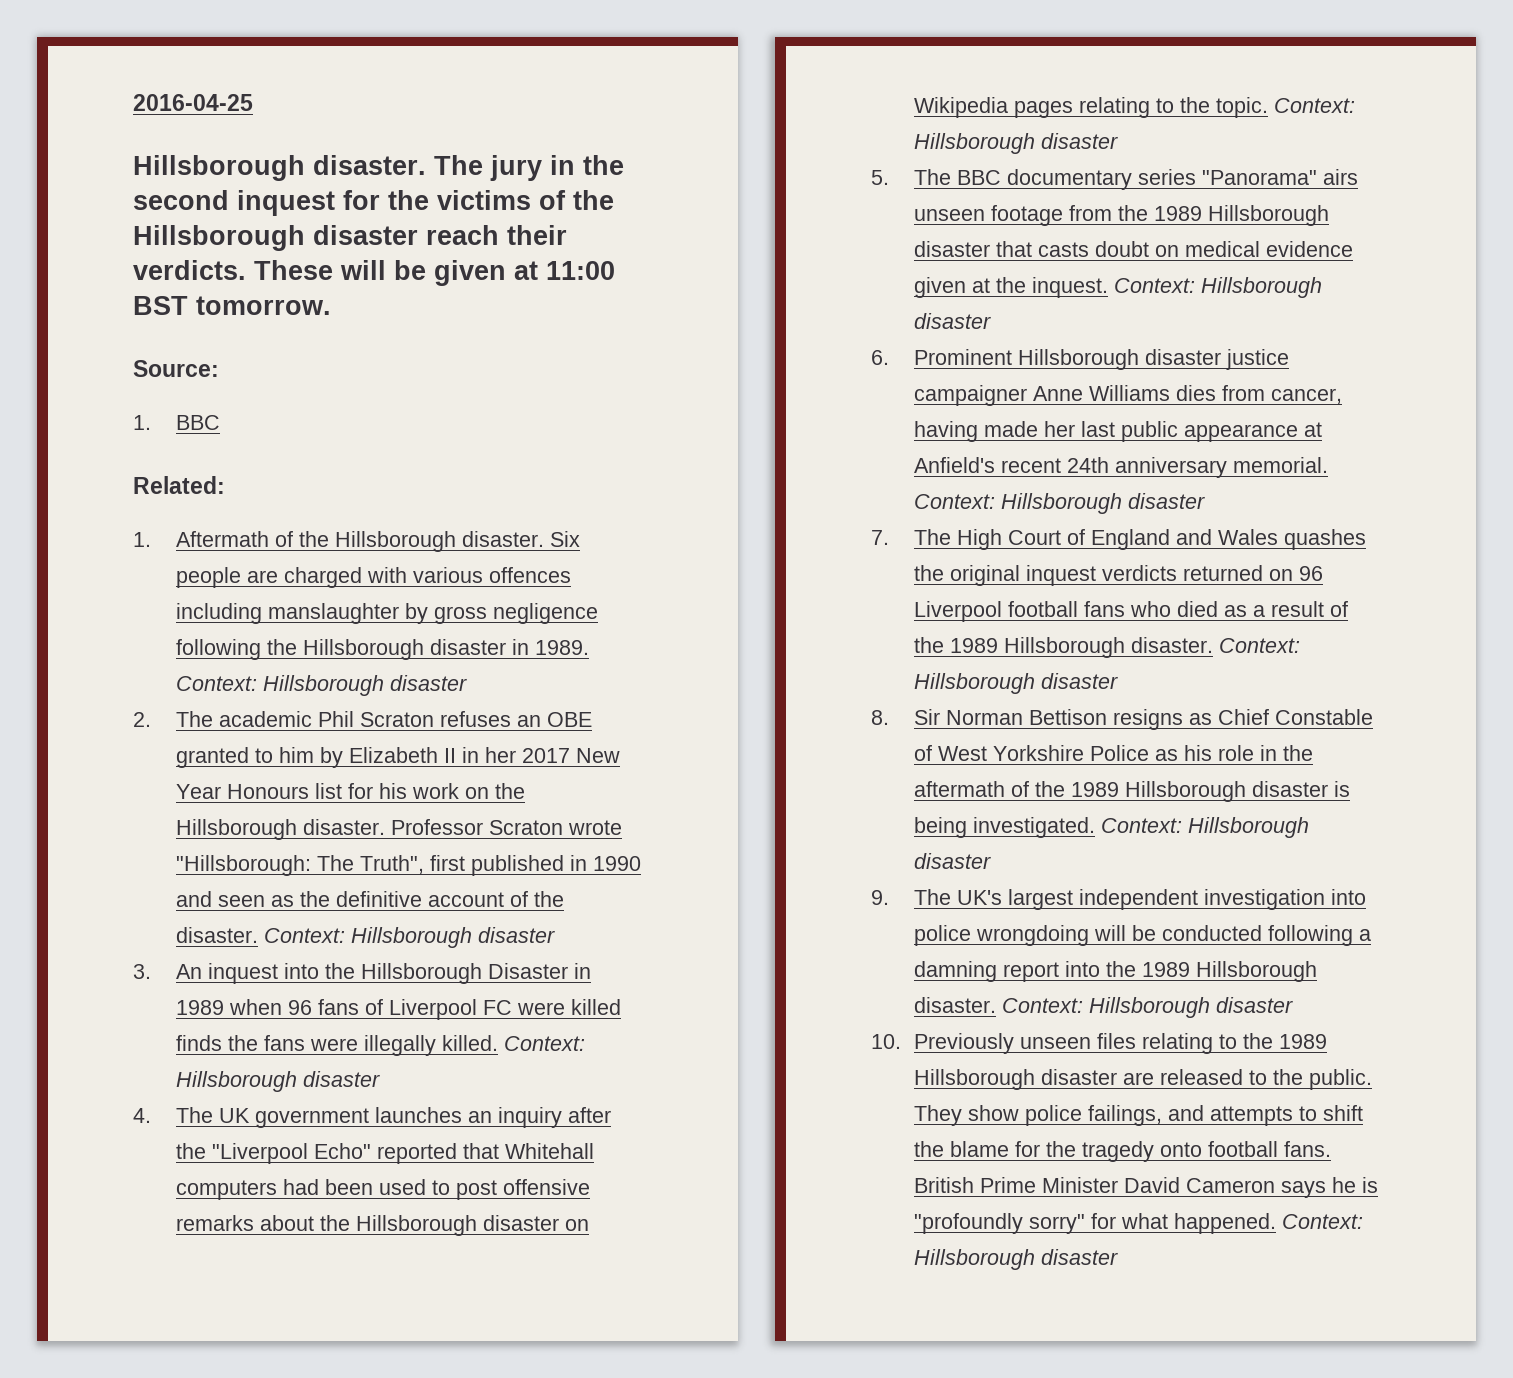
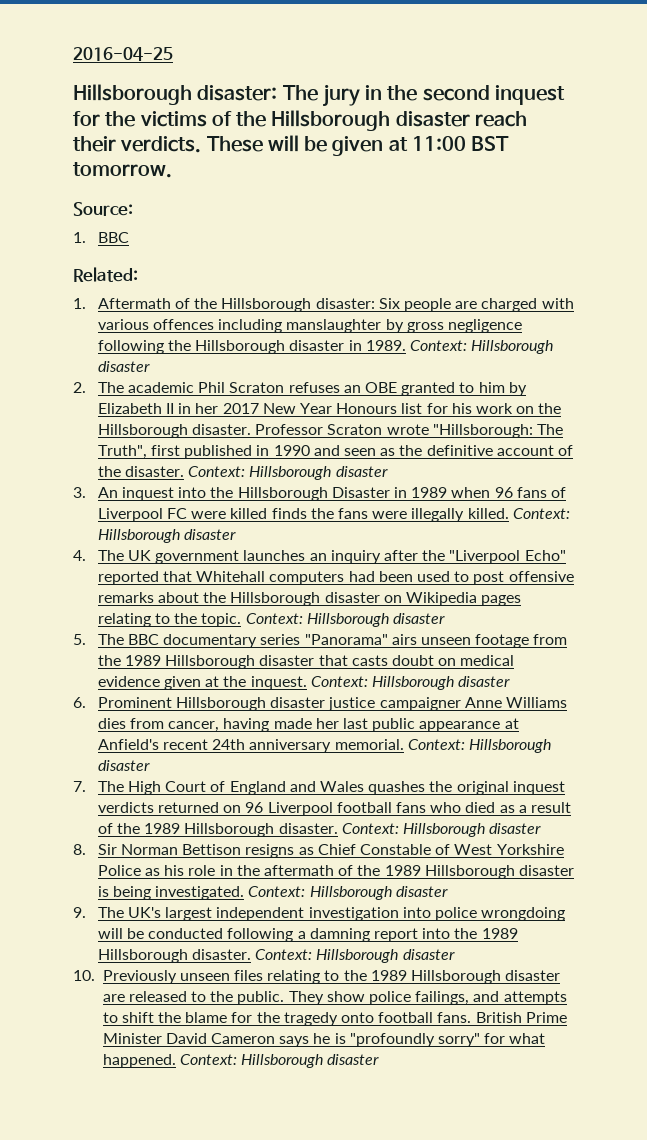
[313,155,426,175] disaster. -> [197,85,278,101] disaster:
[461,531,544,547] disaster. -> [315,298,375,309] disaster:

